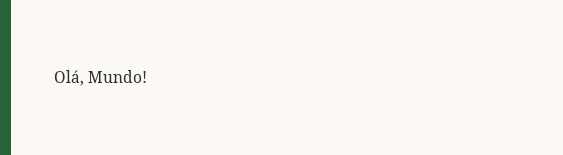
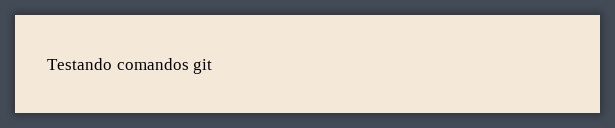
[54,70,148,86] Olá, Mundo! -> [47,58,213,74] Testando comandos git

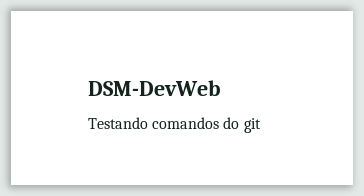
(47, 64) none -> [88,80,221,96] DSM-DevWeb //
(189, 64) none -> [223,117,240,129] do

